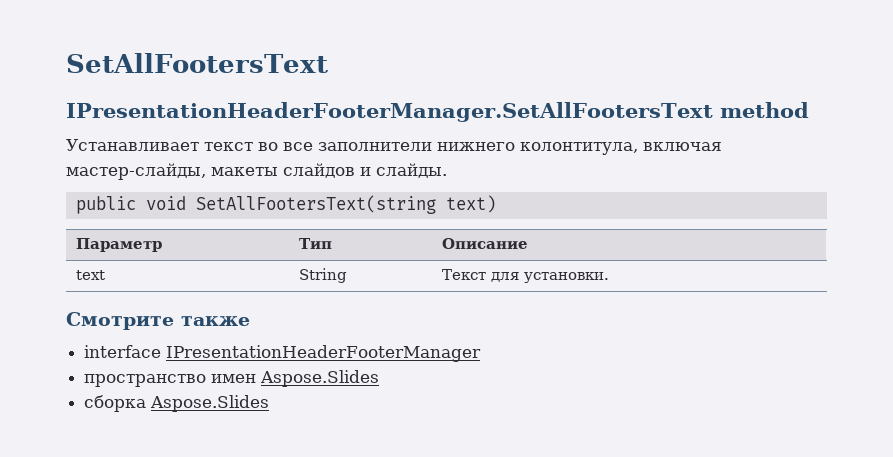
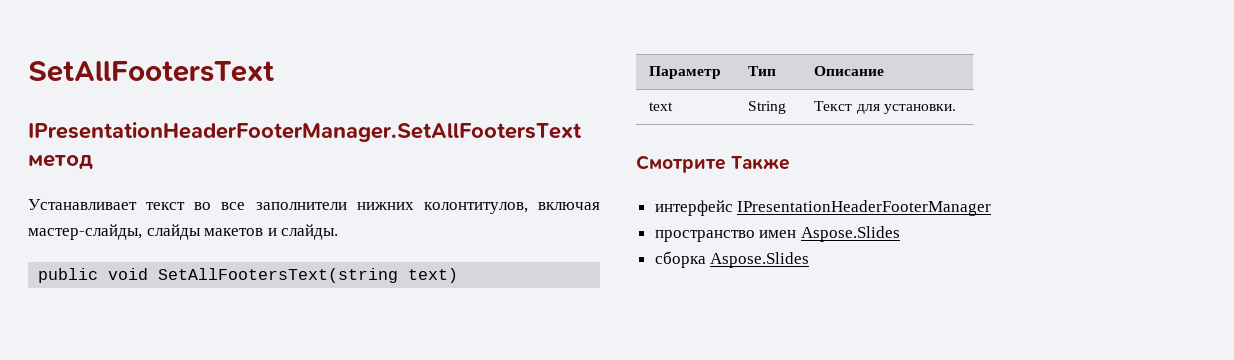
[719,102,809,118] method -> [28,155,93,170] метод
[437,142,722,155] [66,163,355,180] нижнего колонтитула, включая мастер-слайды, макеты слайдов -> [356,202,600,214] [28,224,264,240] нижних колонтитулов, включая мастер-слайды, слайды макетов
[181,316,250,326] [84,345,162,358] также // interface -> [731,156,791,170] [654,200,733,216] Также // интерфейс

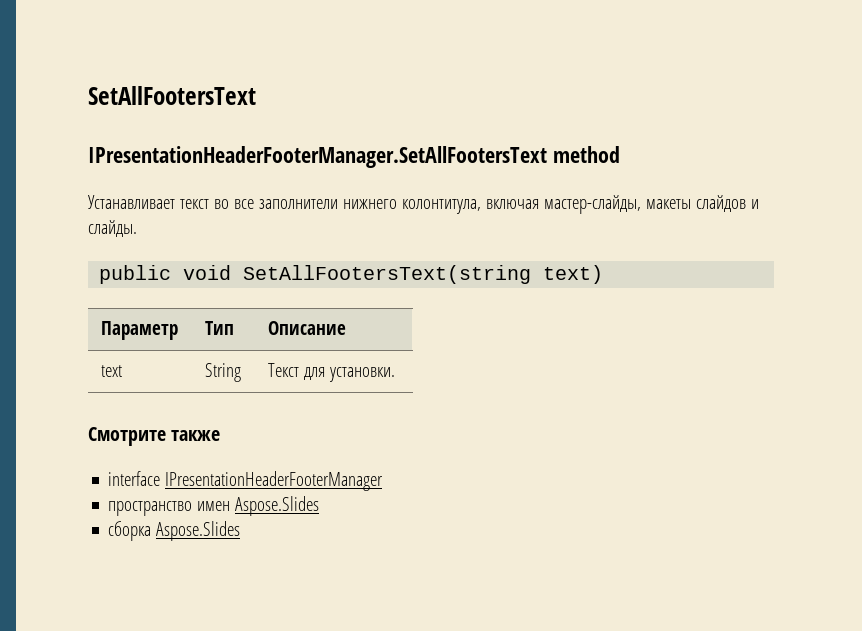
[28,155,93,170] метод -> [552,146,620,163] method
[356,202,600,214] [28,224,264,240] нижних колонтитулов, включая мастер-слайды, слайды макетов -> [342,195,746,214] нижнего колонтитула, включая мастер-слайды, макеты слайдов
[731,156,791,170] [654,200,733,216] Также // интерфейс -> [171,430,221,441] [108,471,161,486] также // interface

